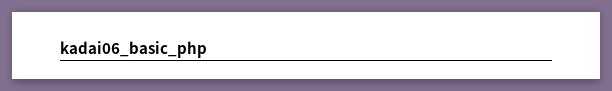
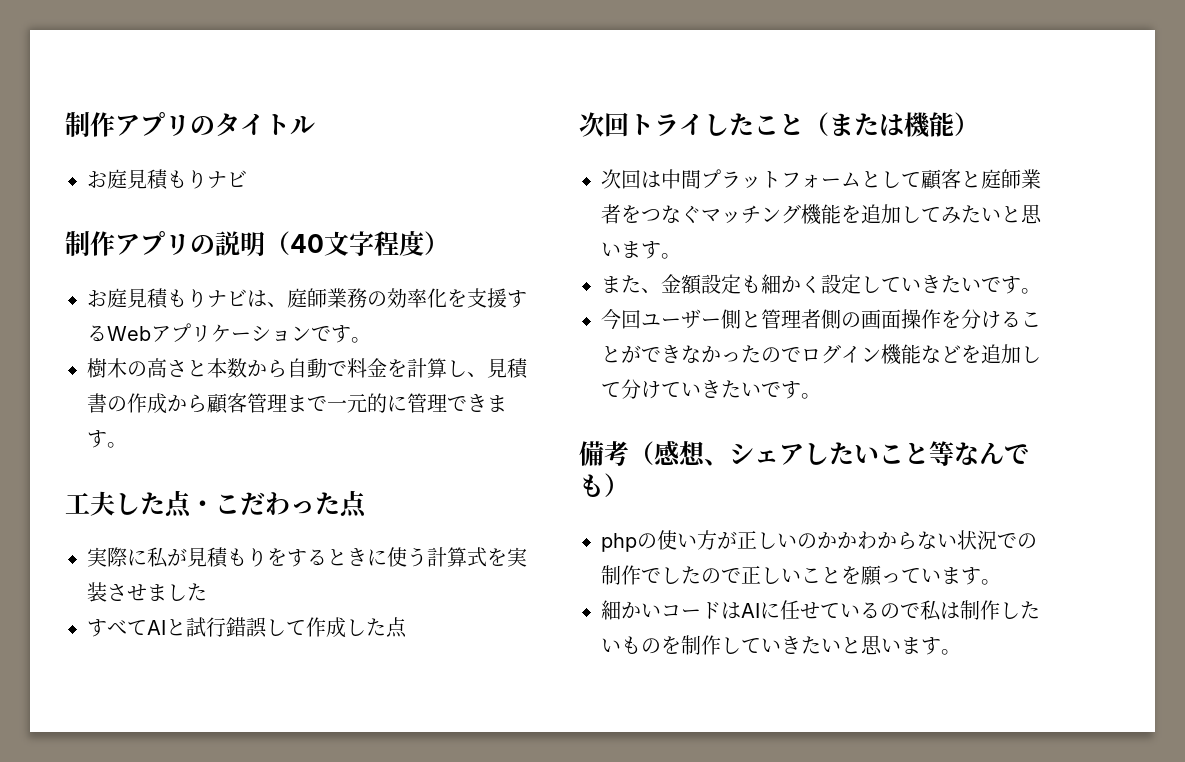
[60,41,207,58] kadai06_basic_php -> [65,112,315,137] [87,169,247,190] [65,231,449,256] [87,288,527,309] [87,323,371,343] [87,358,529,379] [87,393,507,414] [87,430,127,448] [65,490,367,518] [87,547,527,568] [87,582,207,602] [87,617,407,638] [579,112,979,138] [601,169,1041,190] [601,204,1042,225] [601,241,681,259] [601,274,1041,295] [601,309,1041,330] [601,344,1041,365] [601,379,821,399] [579,441,1029,466] [579,473,629,497] [601,530,1037,552] [601,565,1001,586] [601,600,1040,621] [601,635,961,655] 制作アプリのタイトル // お庭見積もりナビ // 制作アプリの説明（40文字程度） // お庭見積もりナビは、庭師業務の効率化を支援するWebアプリケーションです。 // 樹木の高さと本数から自動で料金を計算し、見積書の作成から顧客管理まで一元的に管理できます。 // 工夫した点・こだわった点 // 実際に私が見積もりをするときに使う計算式を実装させました // すべてAIと試行錯誤して作成した点 // 次回トライしたこと（または機能） // 次回は中間プラットフォームとして顧客と庭師業者をつなぐマッチング機能を追加してみたいと思います。 // また、金額設定も細かく設定していきたいです。 // 今回ユーザー側と管理者側の画面操作を分けることができなかったのでログイン機能などを追加して分けていきたいです。 // 備考（感想、シェアしたいこと等なんでも） // phpの使い方が正しいのかかわからない状況での制作でしたので正しいことを願っています。 // 細かいコードはAIに任せているので私は制作したいものを制作していきたいと思います。

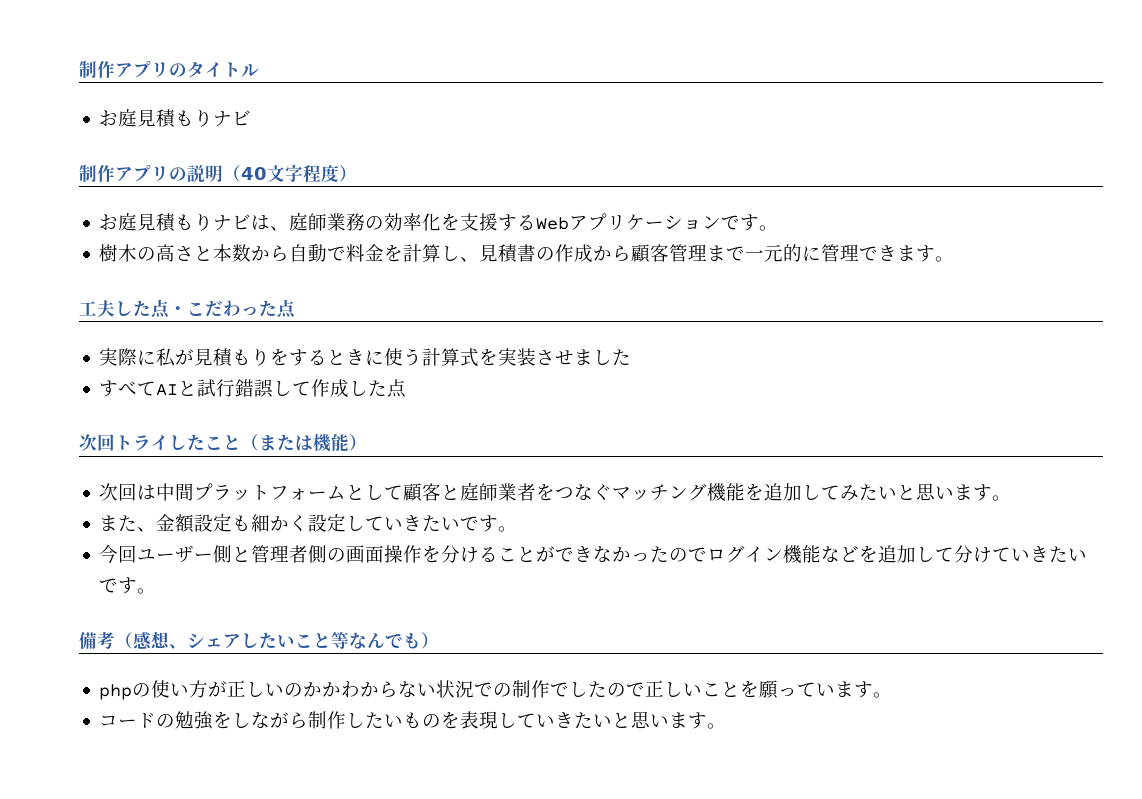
[601,600,960,621] 細かいコードはAIに任せているので私は -> [99,711,309,730] コードの勉強をしながら
[681,635,721,655] 制作 -> [460,711,499,729] 表現

